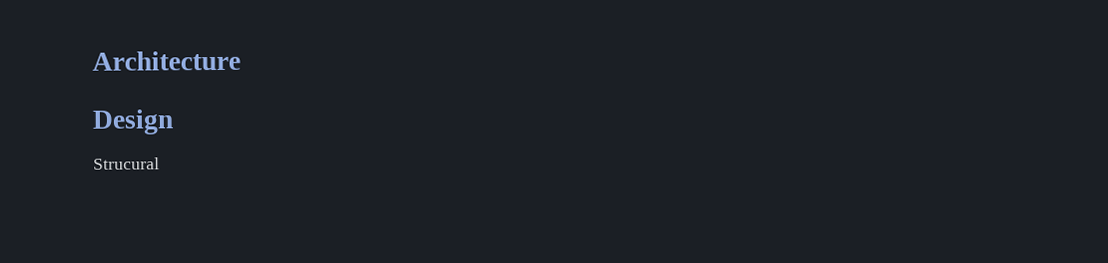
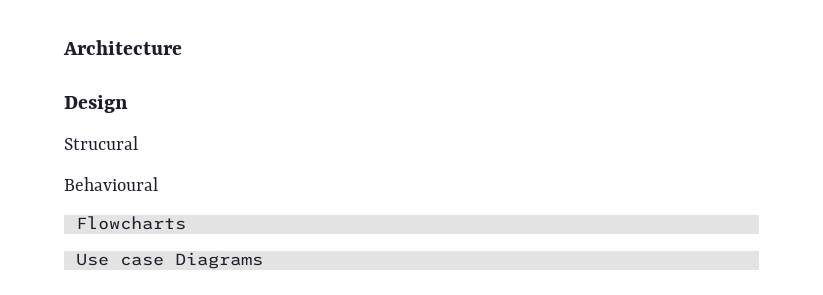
(160, 163) none -> [64,177,158,191] [75,216,186,230] [75,252,263,269] // Behavioural // Flowcharts // Use case Diagrams

